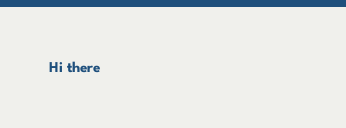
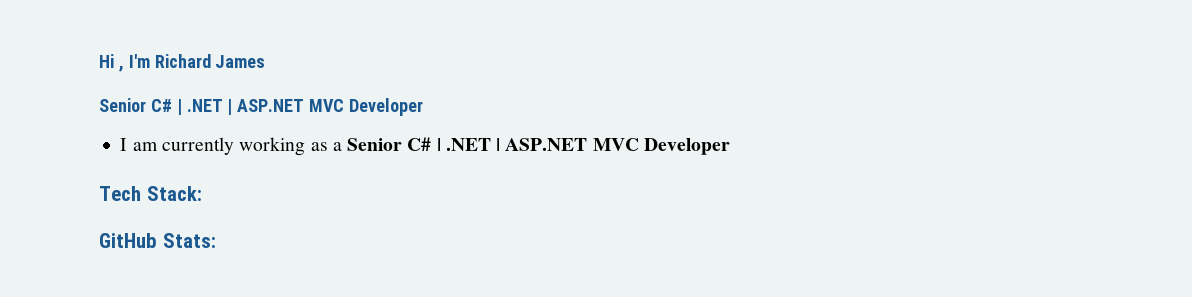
[67,61,101,73] there -> [118,54,266,72] [99,98,424,116] [120,137,730,156] [99,186,202,201] [99,233,216,248] , I'm Richard James // Senior C# | .NET | ASP.NET MVC Developer // I am currently working as a Senior C# | .NET | ASP.NET MVC Developer // Tech Stack: // GitHub Stats:

